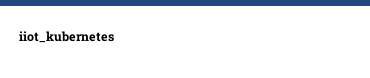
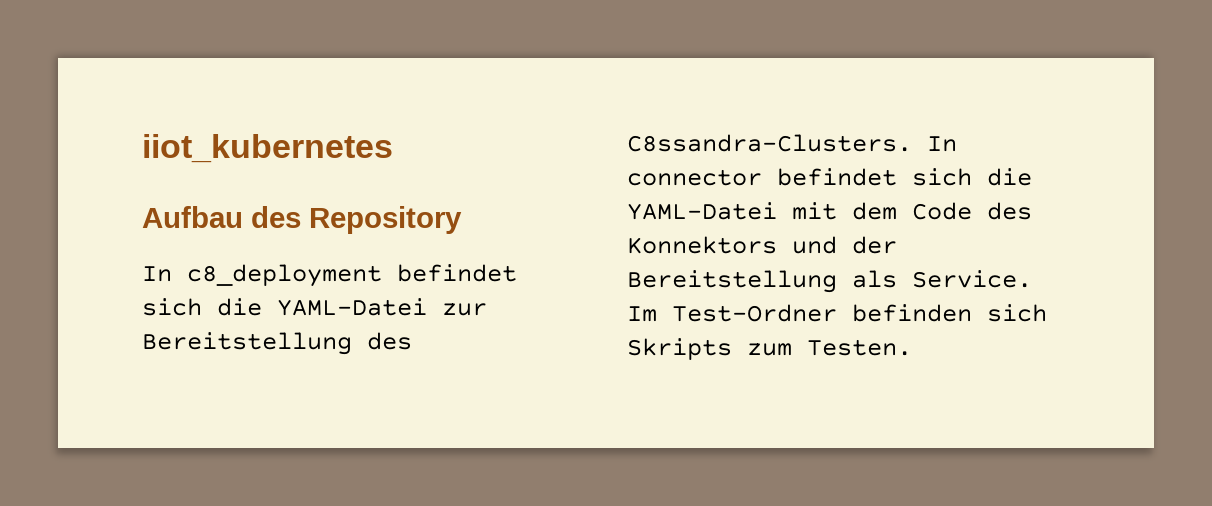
(114, 37) none -> [142,206,462,234] [142,264,517,287] [142,298,487,316] [142,332,412,355] [627,134,957,152] [627,168,1032,186] [627,202,1032,220] [627,236,897,254] [627,270,1032,293] [627,304,1047,322] [627,338,912,360] // Aufbau des Repository // In c8_deployment befindet sich die YAML-Datei zur Bereitstellung des C8ssandra-Clusters. In connector befindet sich die YAML-Datei mit dem Code des Konnektors und der Bereitstellung als Service. Im Test-Ordner befinden sich Skripts zum Testen.

